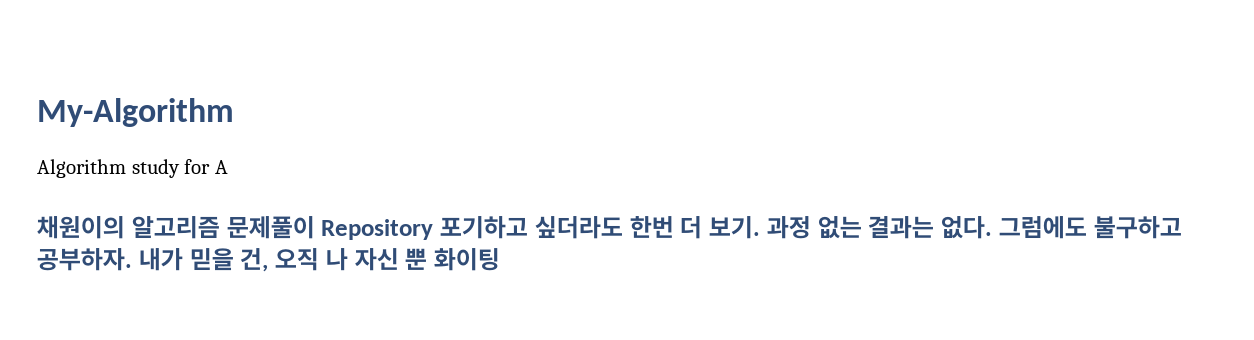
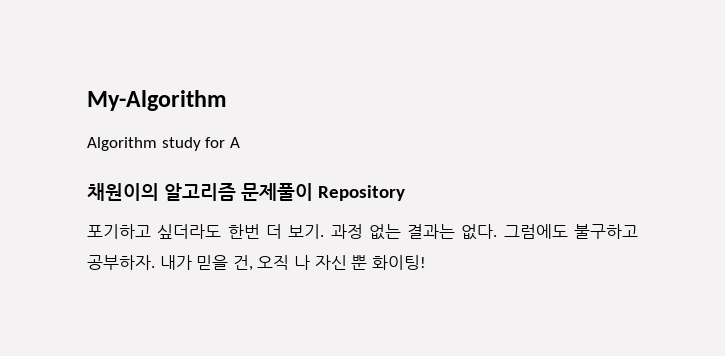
(434, 229) none -> (406, 193) //
[434,248,500,271] 화이팅 -> [371,255,426,270] 화이팅!

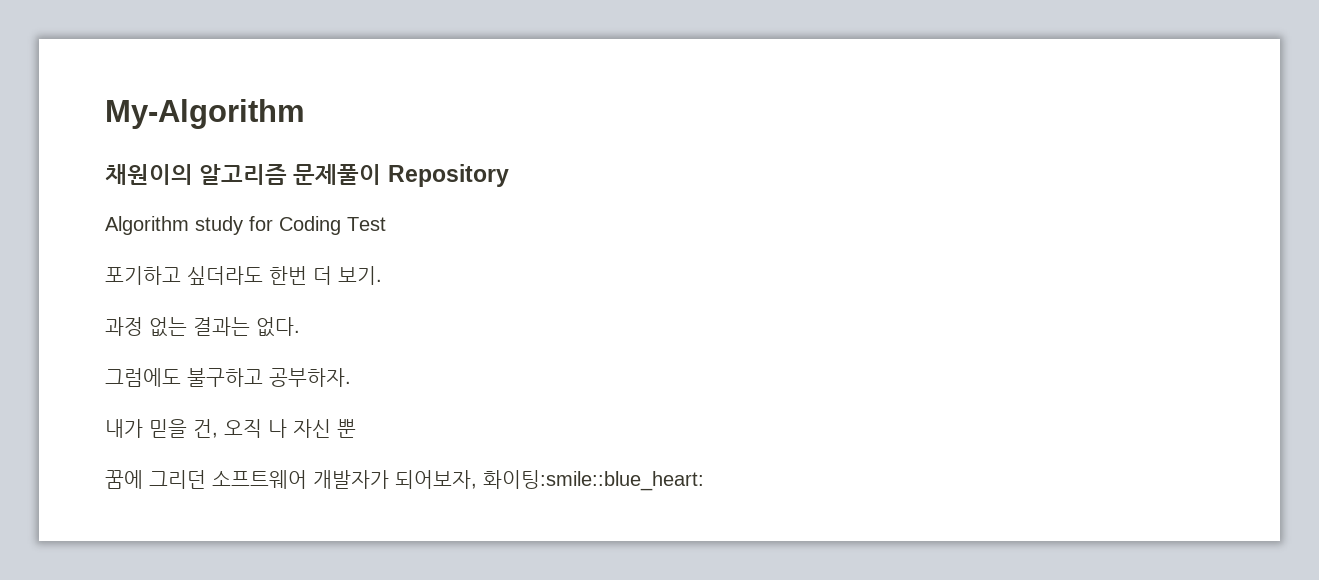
[87,137,240,151] // Algorithm study for A -> (305, 114) none
(406, 193) none -> [105,216,386,235] // Algorithm study for Coding Test
(325, 231) none -> (382, 275) //
(498, 232) none -> (300, 327) //
(155, 262) none -> (351, 377) //
[371,255,426,270] 화이팅! -> [105,470,704,491] // 꿈에 그리던 소프트웨어 개발자가 되어보자, 화이팅:smile::blue_heart:

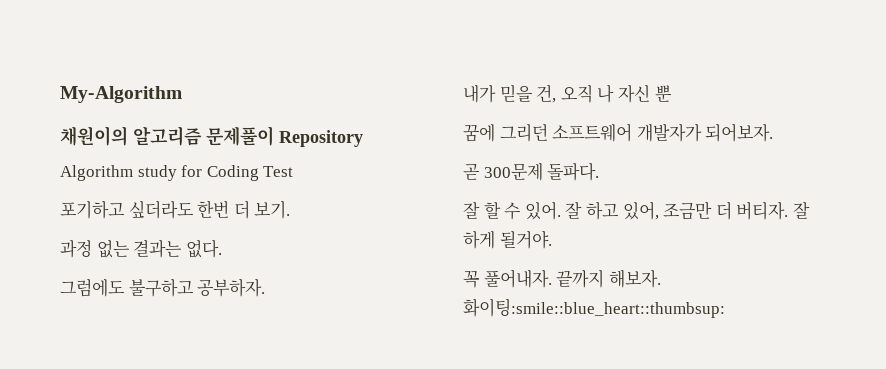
[395,470,704,491] 되어보자, 화이팅:smile::blue_heart: -> [705,123,774,142] [463,162,600,181] [463,201,810,220] [463,230,552,249] [463,269,661,288] [463,298,725,318] 되어보자. // 곧 300문제 돌파다. // 잘 할 수 있어. 잘 하고 있어, 조금만 더 버티자. 잘 하게 될거야. // 꼭 풀어내자. 끝까지 해보자. 화이팅:smile::blue_heart::thumbsup:

